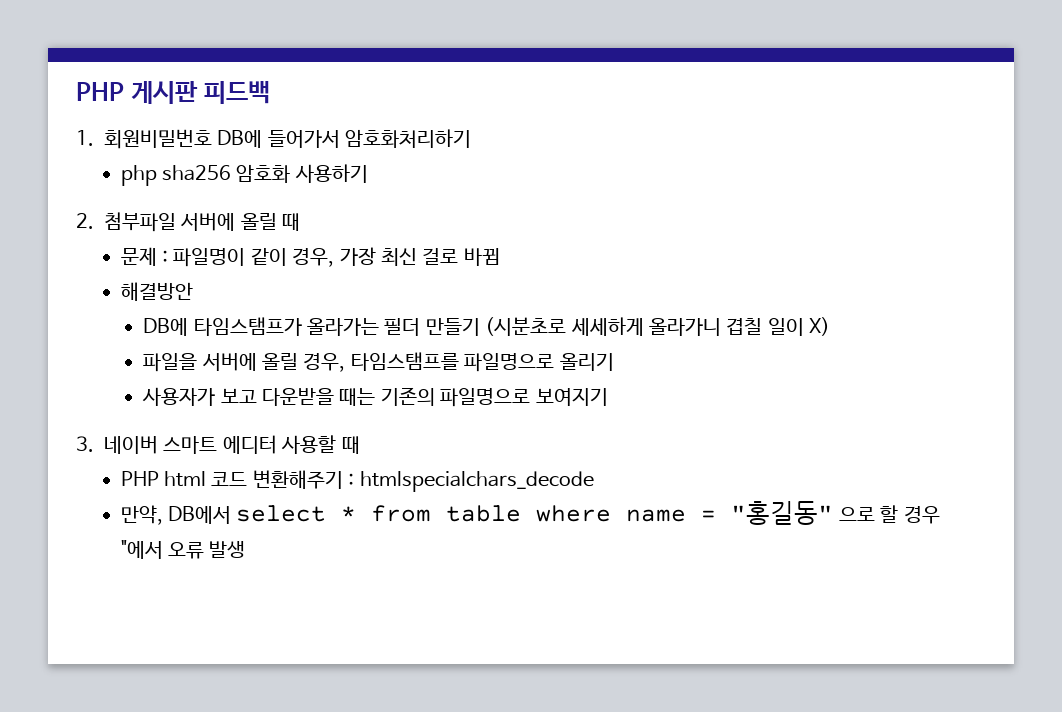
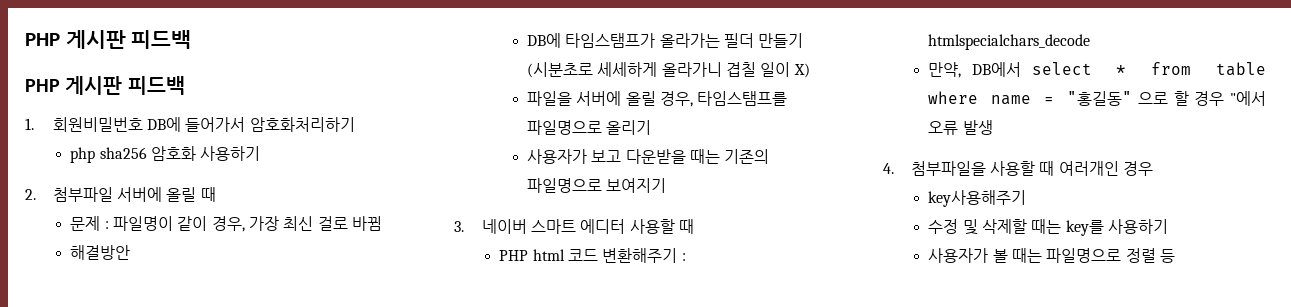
[76,81,270,104] PHP 게시판 피드백 -> [25,30,192,49] [25,76,185,95] PHP 게시판 피드백 // PHP 게시판 피드백
(246, 549) none -> [883,161,1154,176] [928,190,1027,207] [928,219,1168,236] [928,248,1175,263] // 4. 첨부파일을 사용할 때 여러개인 경우 // key사용해주기 // 수정 및 삭제할 때는 key를 사용하기 // 사용자가 볼 때는 파일명으로 정렬 등

